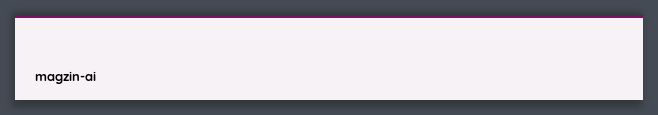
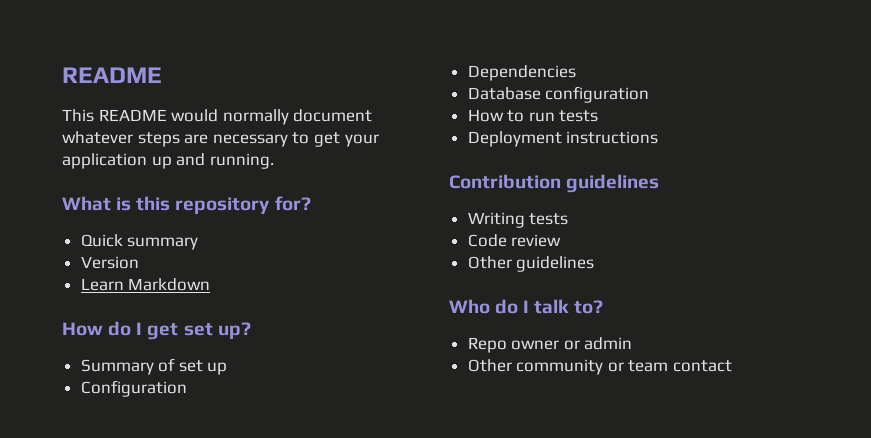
[35,71,96,84] magzin-ai -> [62,67,162,83] [62,109,373,125] [62,131,379,147] [62,153,274,169] [62,196,311,214] [80,234,199,250] [80,256,139,269] [80,278,211,291] [62,321,251,340] [80,358,228,375] [80,380,187,397] [467,65,576,81] [467,86,650,103] [467,109,599,122] [467,131,659,147] [449,174,660,193] [467,212,569,228] [467,234,562,247] [467,256,595,272] [449,299,603,314] [467,337,633,353] [467,359,733,375] README // This README would normally document whatever steps are necessary to get your application up and running. // What is this repository for? // Quick summary // Version // Learn Markdown // How do I get set up? // Summary of set up // Configuration // Dependencies // Database configuration // How to run tests // Deployment instructions // Contribution guidelines // Writing tests // Code review // Other guidelines // Who do I talk to? // Repo owner or admin // Other community or team contact

